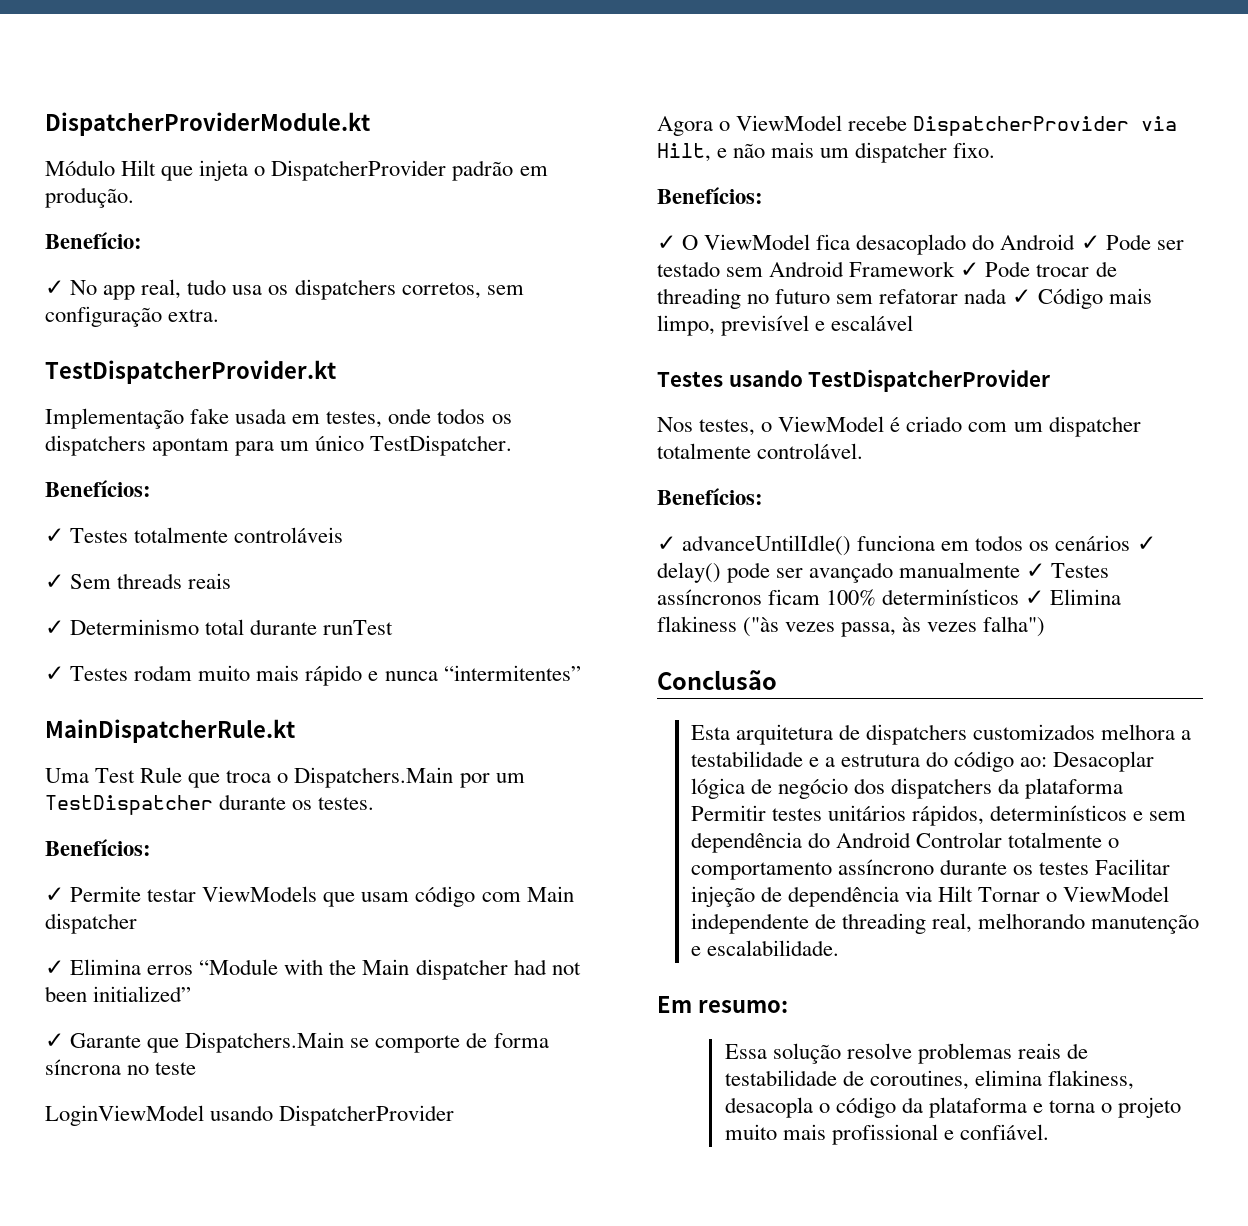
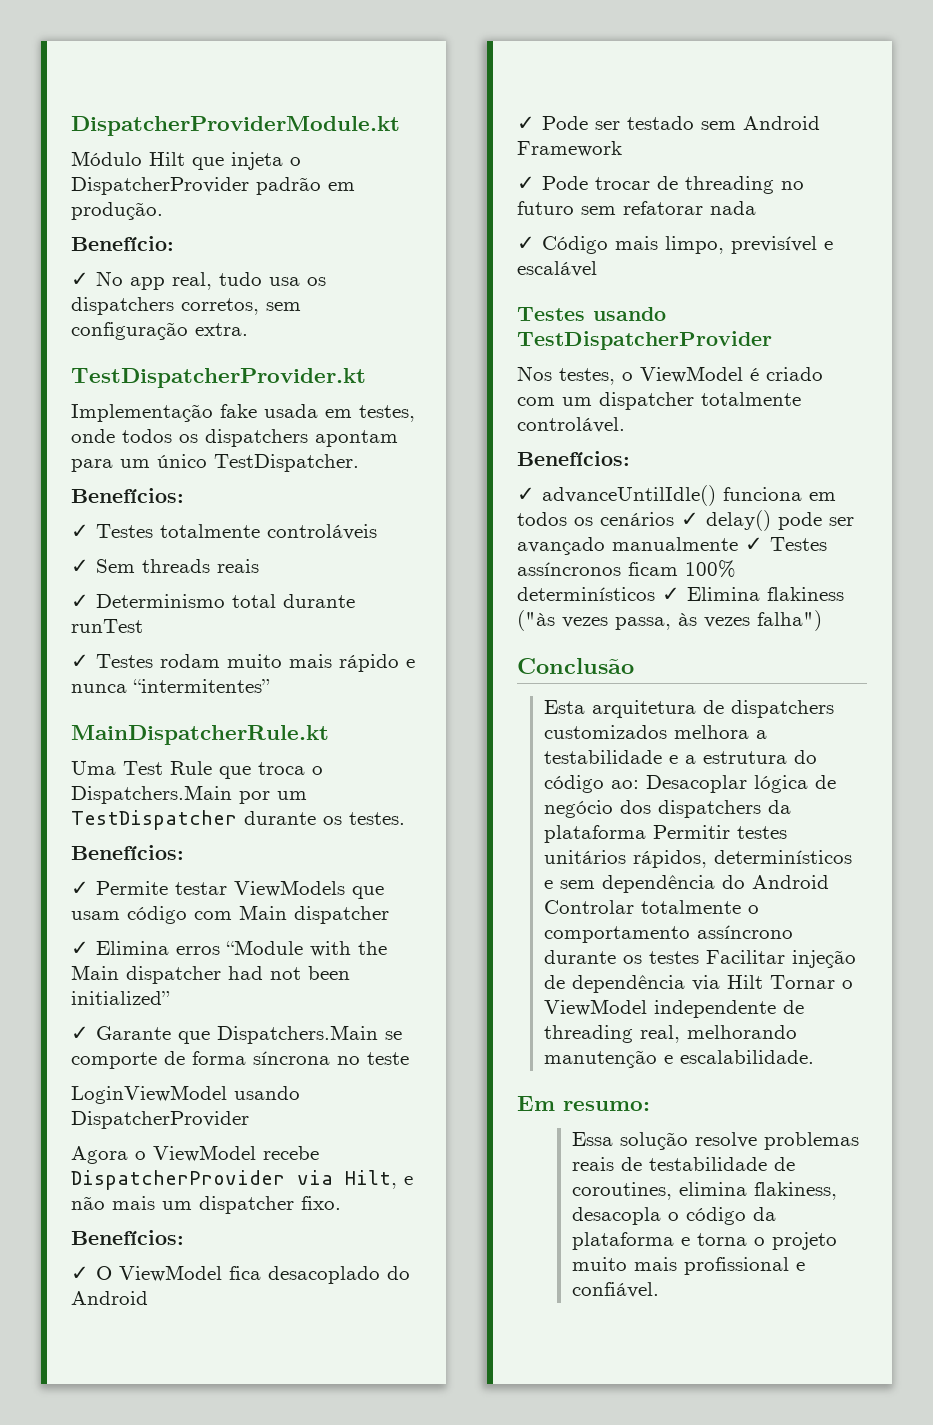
(1076, 242) none -> (148, 1298) //
(956, 269) none -> (622, 149) //
(1007, 296) none -> (756, 208) //

